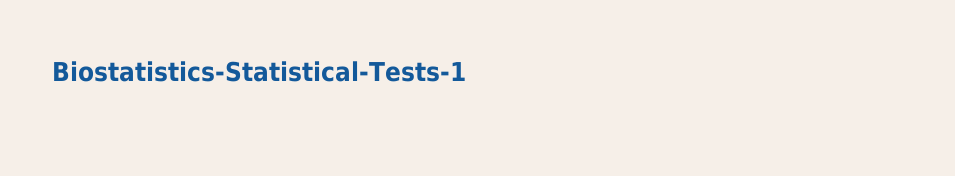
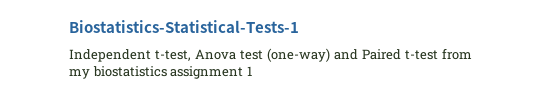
(466, 71) none -> [69,48,472,62] [69,66,252,79] // Independent t-test, Anova test (one-way) and Paired t-test from my biostatistics assignment 1

